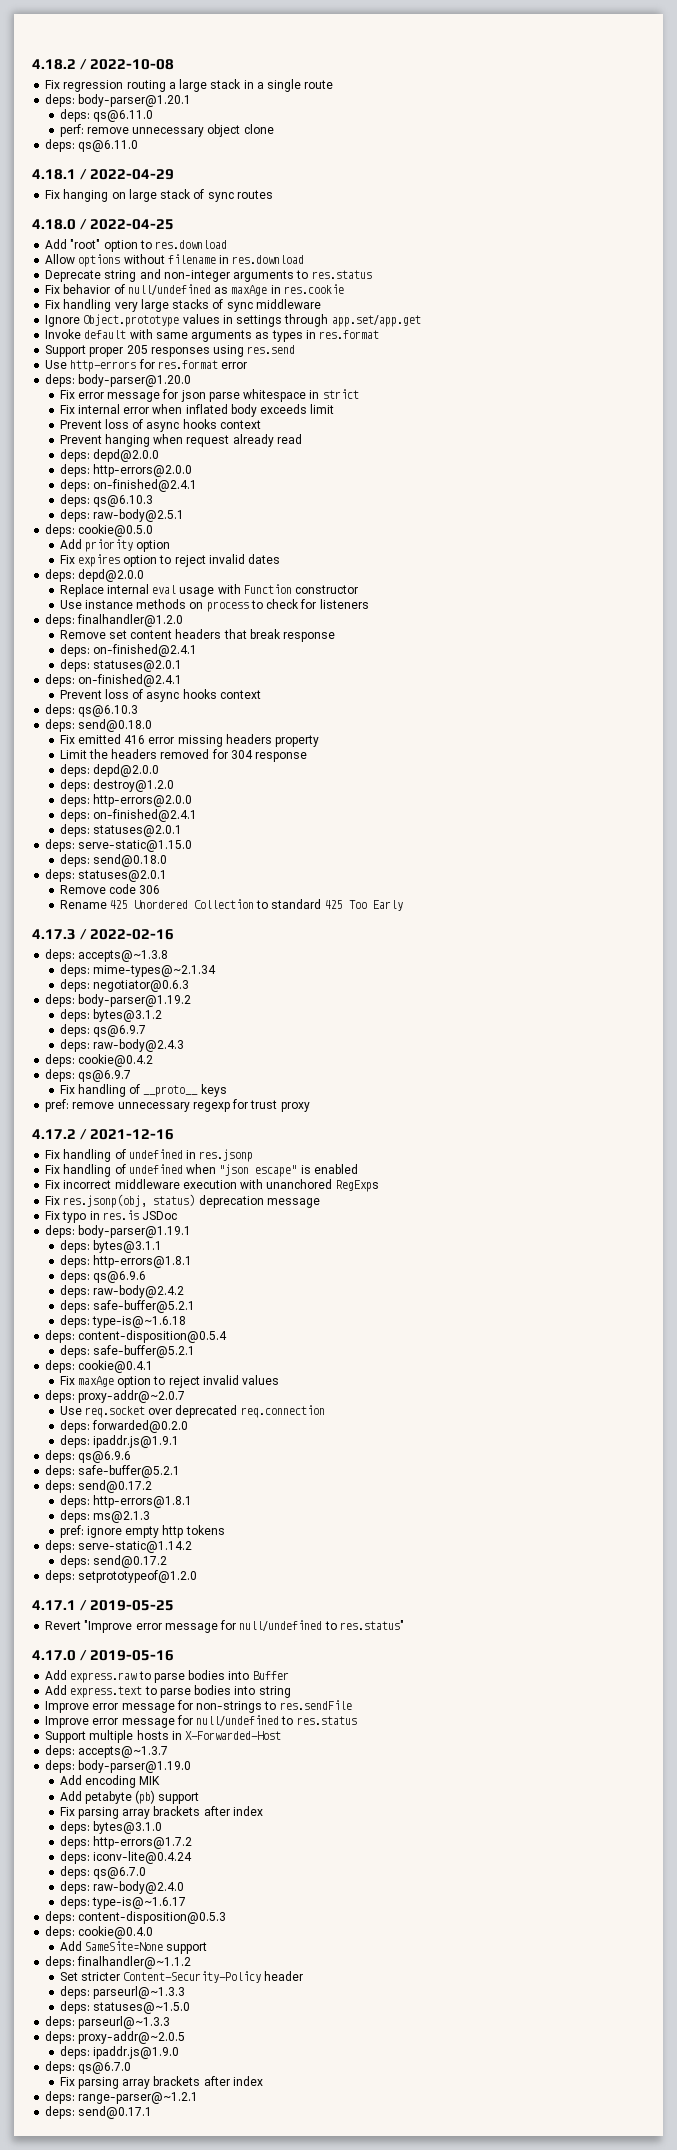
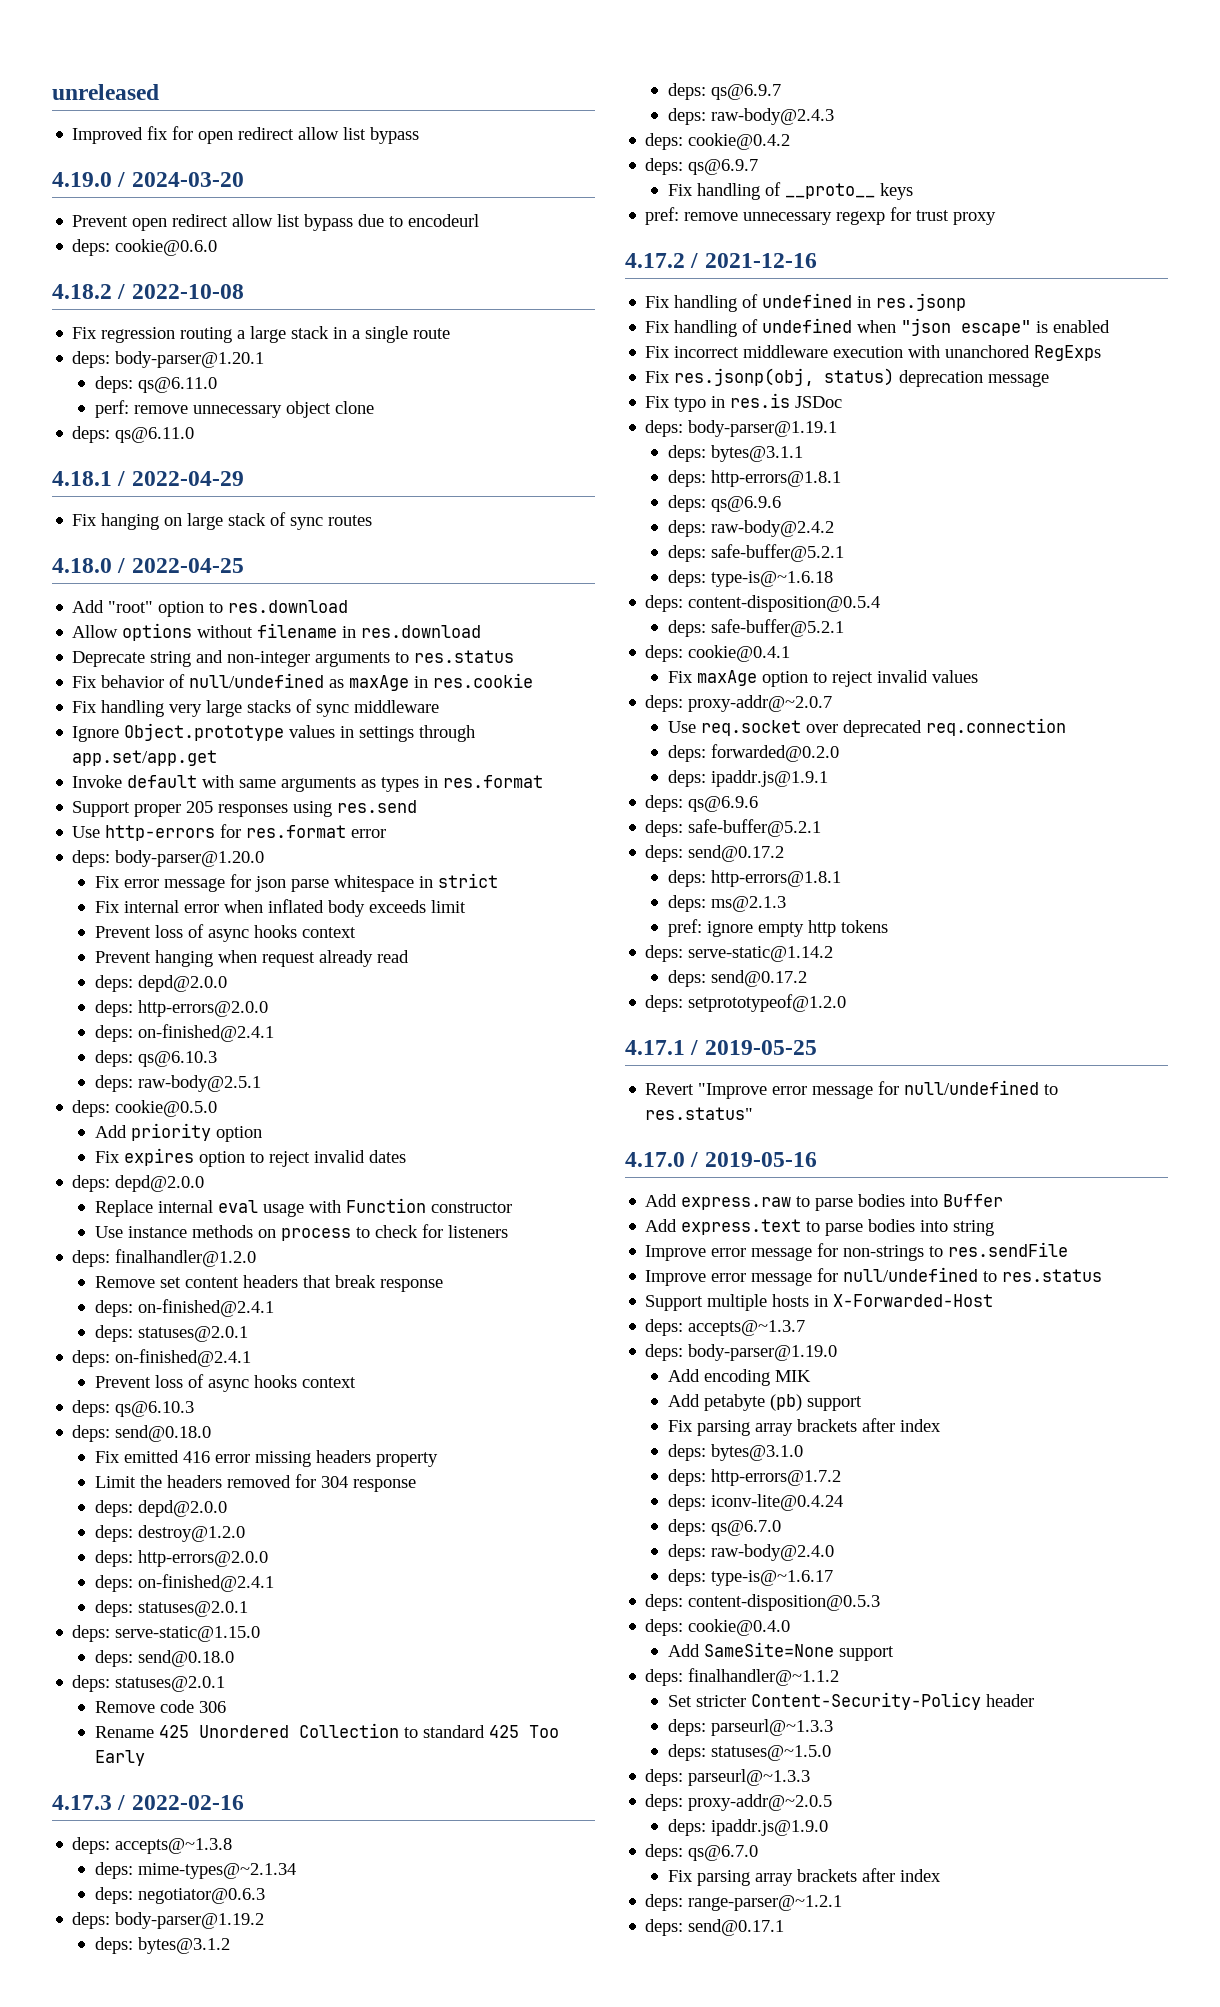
(32, 64) none -> [52,84,159,100] [72,126,420,144] [52,172,244,187] [72,214,480,231] [72,239,218,256] unreleased // Improved fix for open redirect allow list bypass // 4.19.0 / 2024-03-20 // Prevent open redirect allow list bypass due to encodeurl // deps: cookie@0.6.0 //

